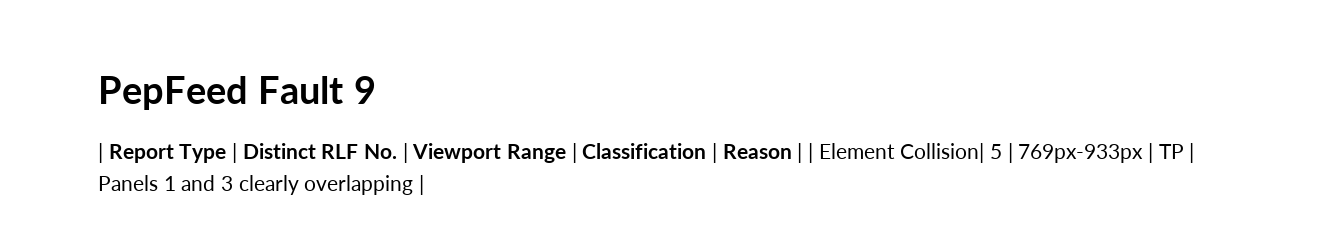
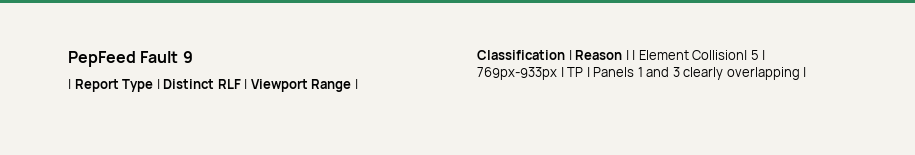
[364,144,398,159] No. -> (241, 84) none

